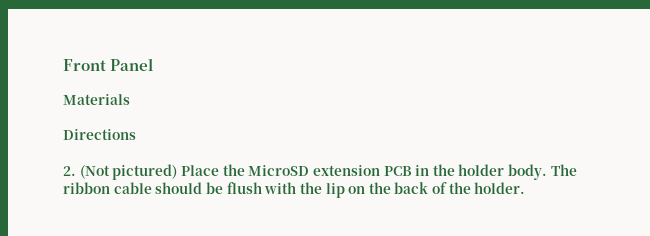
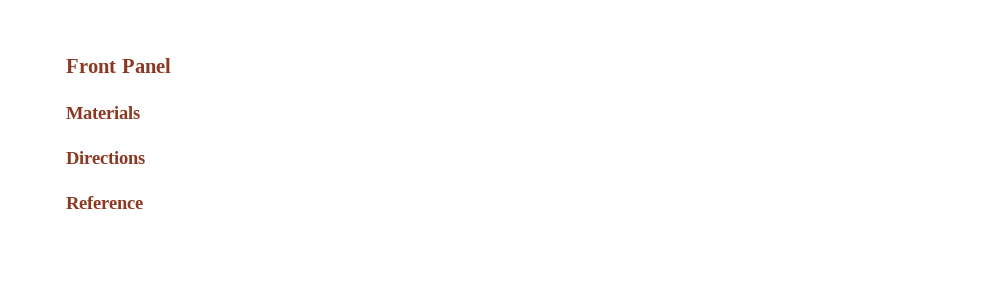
[63,164,577,180] [63,182,526,198] 2. (Not pictured) Place the MicroSD extension PCB in the holder body. The ribbon cable should be flush with the lip on the back of the holder. -> [66,196,143,209] Reference

